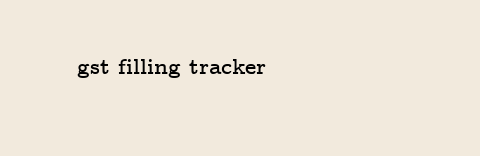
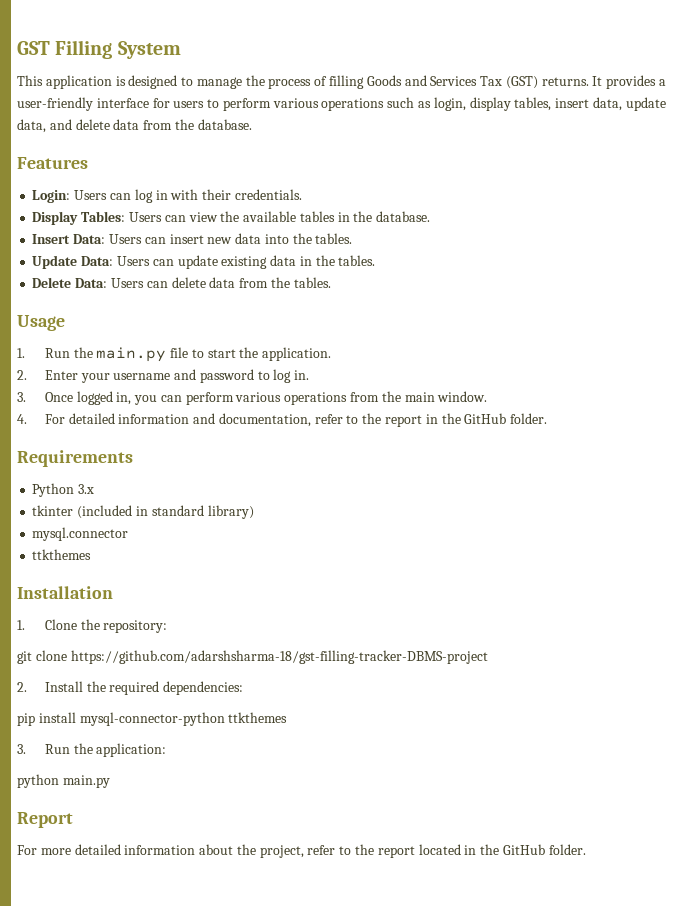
[77,59,266,78] gst filling tracker -> [17,40,181,59] [17,75,667,89] [17,97,666,111] [17,119,252,133] [17,157,88,169] [32,189,302,203] [32,211,431,225] [32,233,353,244] [32,255,376,269] [32,277,331,288] [17,315,65,331] [17,347,332,362] [17,369,310,383] [17,391,488,405] [17,413,548,427] [17,450,133,467] [32,483,95,497] [32,505,254,519] [32,527,129,541] [32,549,92,560] [17,586,113,599] [17,619,168,633] [17,650,488,664] [17,681,244,695] [17,712,288,726] [17,743,167,757] [17,774,110,788] [17,812,73,828] [17,844,586,858] GST Filling System // This application is designed to manage the process of filling Goods and Services Tax (GST) returns. It provides a user-friendly interface for users to perform various operations such as login, display tables, insert data, update data, and delete data from the database. // Features // Login: Users can log in with their credentials. // Display Tables: Users can view the available tables in the database. // Insert Data: Users can insert new data into the tables. // Update Data: Users can update existing data in the tables. // Delete Data: Users can delete data from the tables. // Usage // 1. Run the main.py file to start the application. // 2. Enter your username and password to log in. // 3. Once logged in, you can perform various operations from the main window. // 4. For detailed information and documentation, refer to the report in the GitHub folder. // Requirements // Python 3.x // tkinter (included in standard library) // mysql.connector // ttkthemes // Installation // 1. Clone the repository: // git clone https://github.com/adarshsharma-18/gst-filling-tracker-DBMS-project // 2. Install the required dependencies: // pip install mysql-connector-python ttkthemes // 3. Run the application: // python main.py // Report // For more detailed information about the project, refer to the report located in the GitHub folder.

